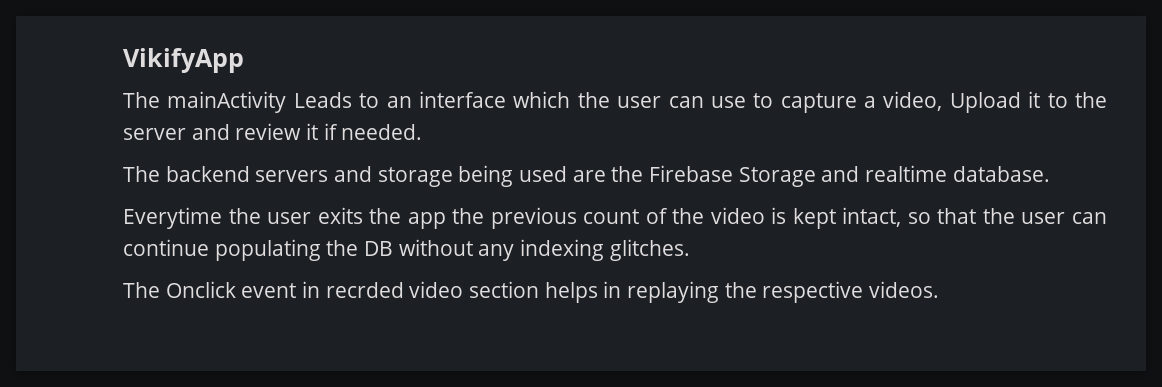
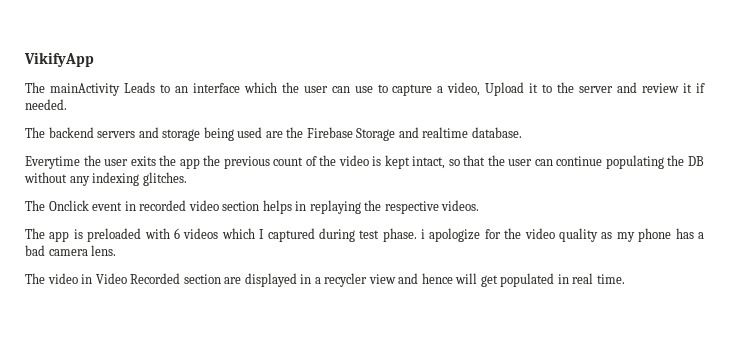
[325,282,404,298] recrded -> [139,200,187,211] recorded
(940, 289) none -> [25,228,704,242] [25,245,117,256] [25,273,625,287] // The app is preloaded with 6 videos which I captured during test phase. i apologize for the video quality as my phone has a bad camera lens. // The video in Video Recorded section are displayed in a recycler view and hence will get populated in real time.

